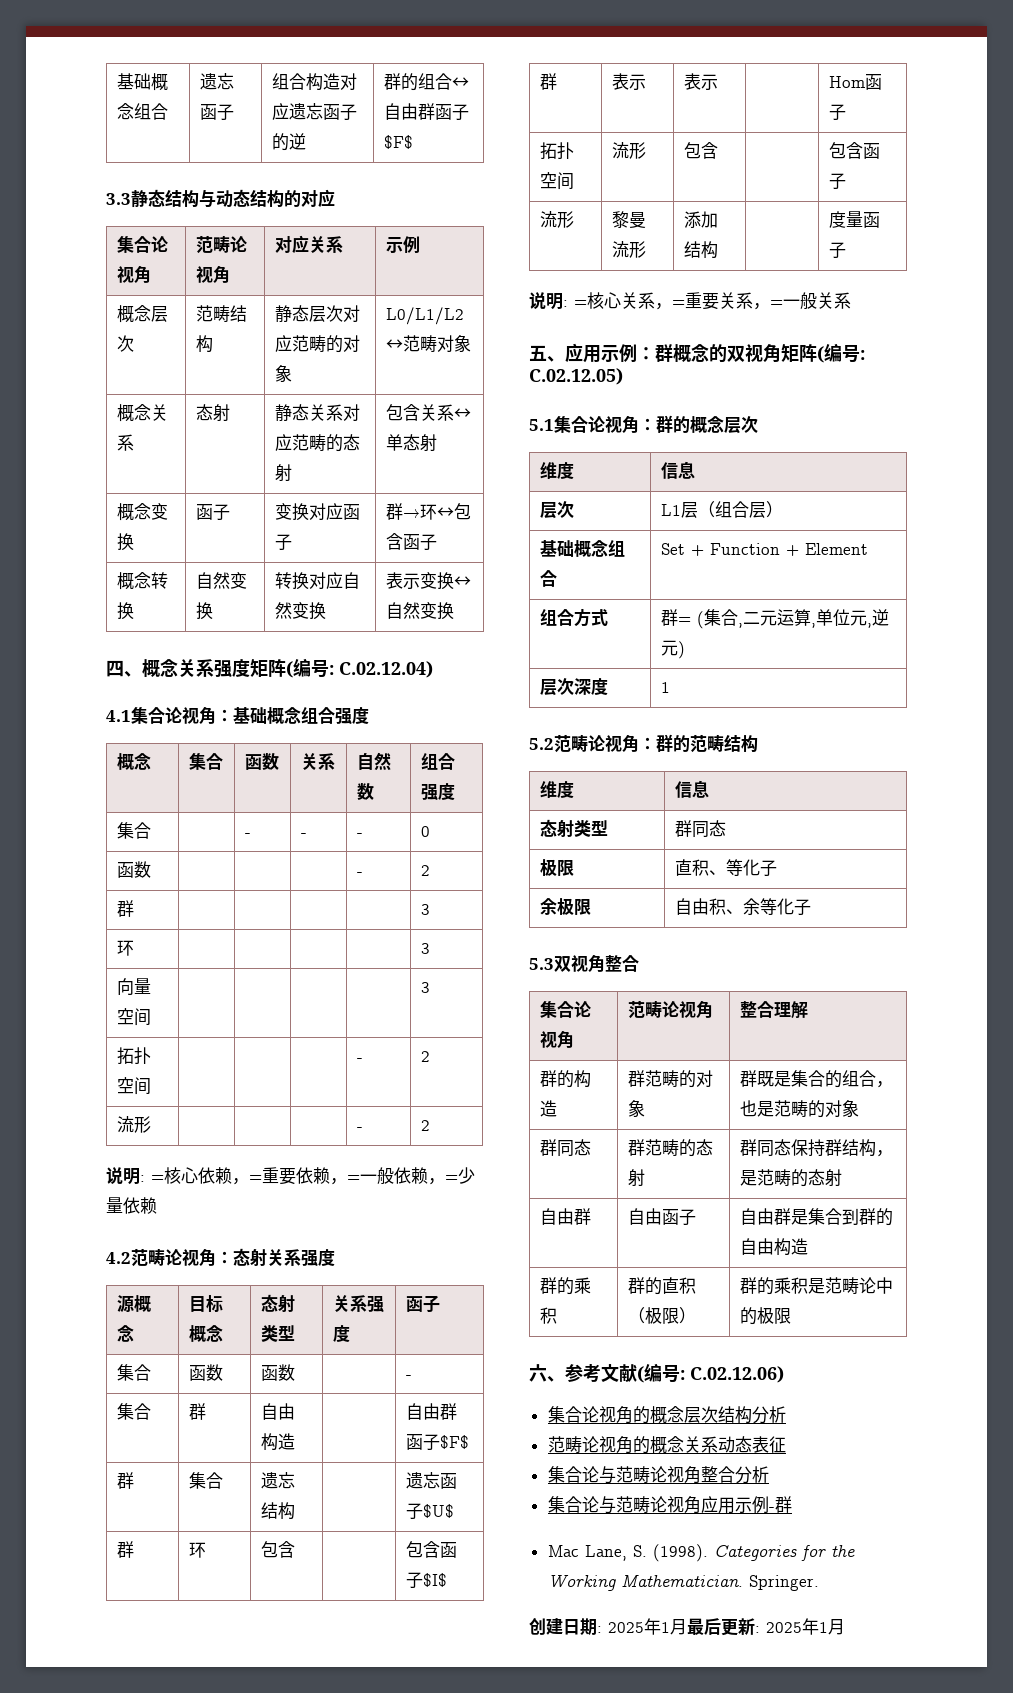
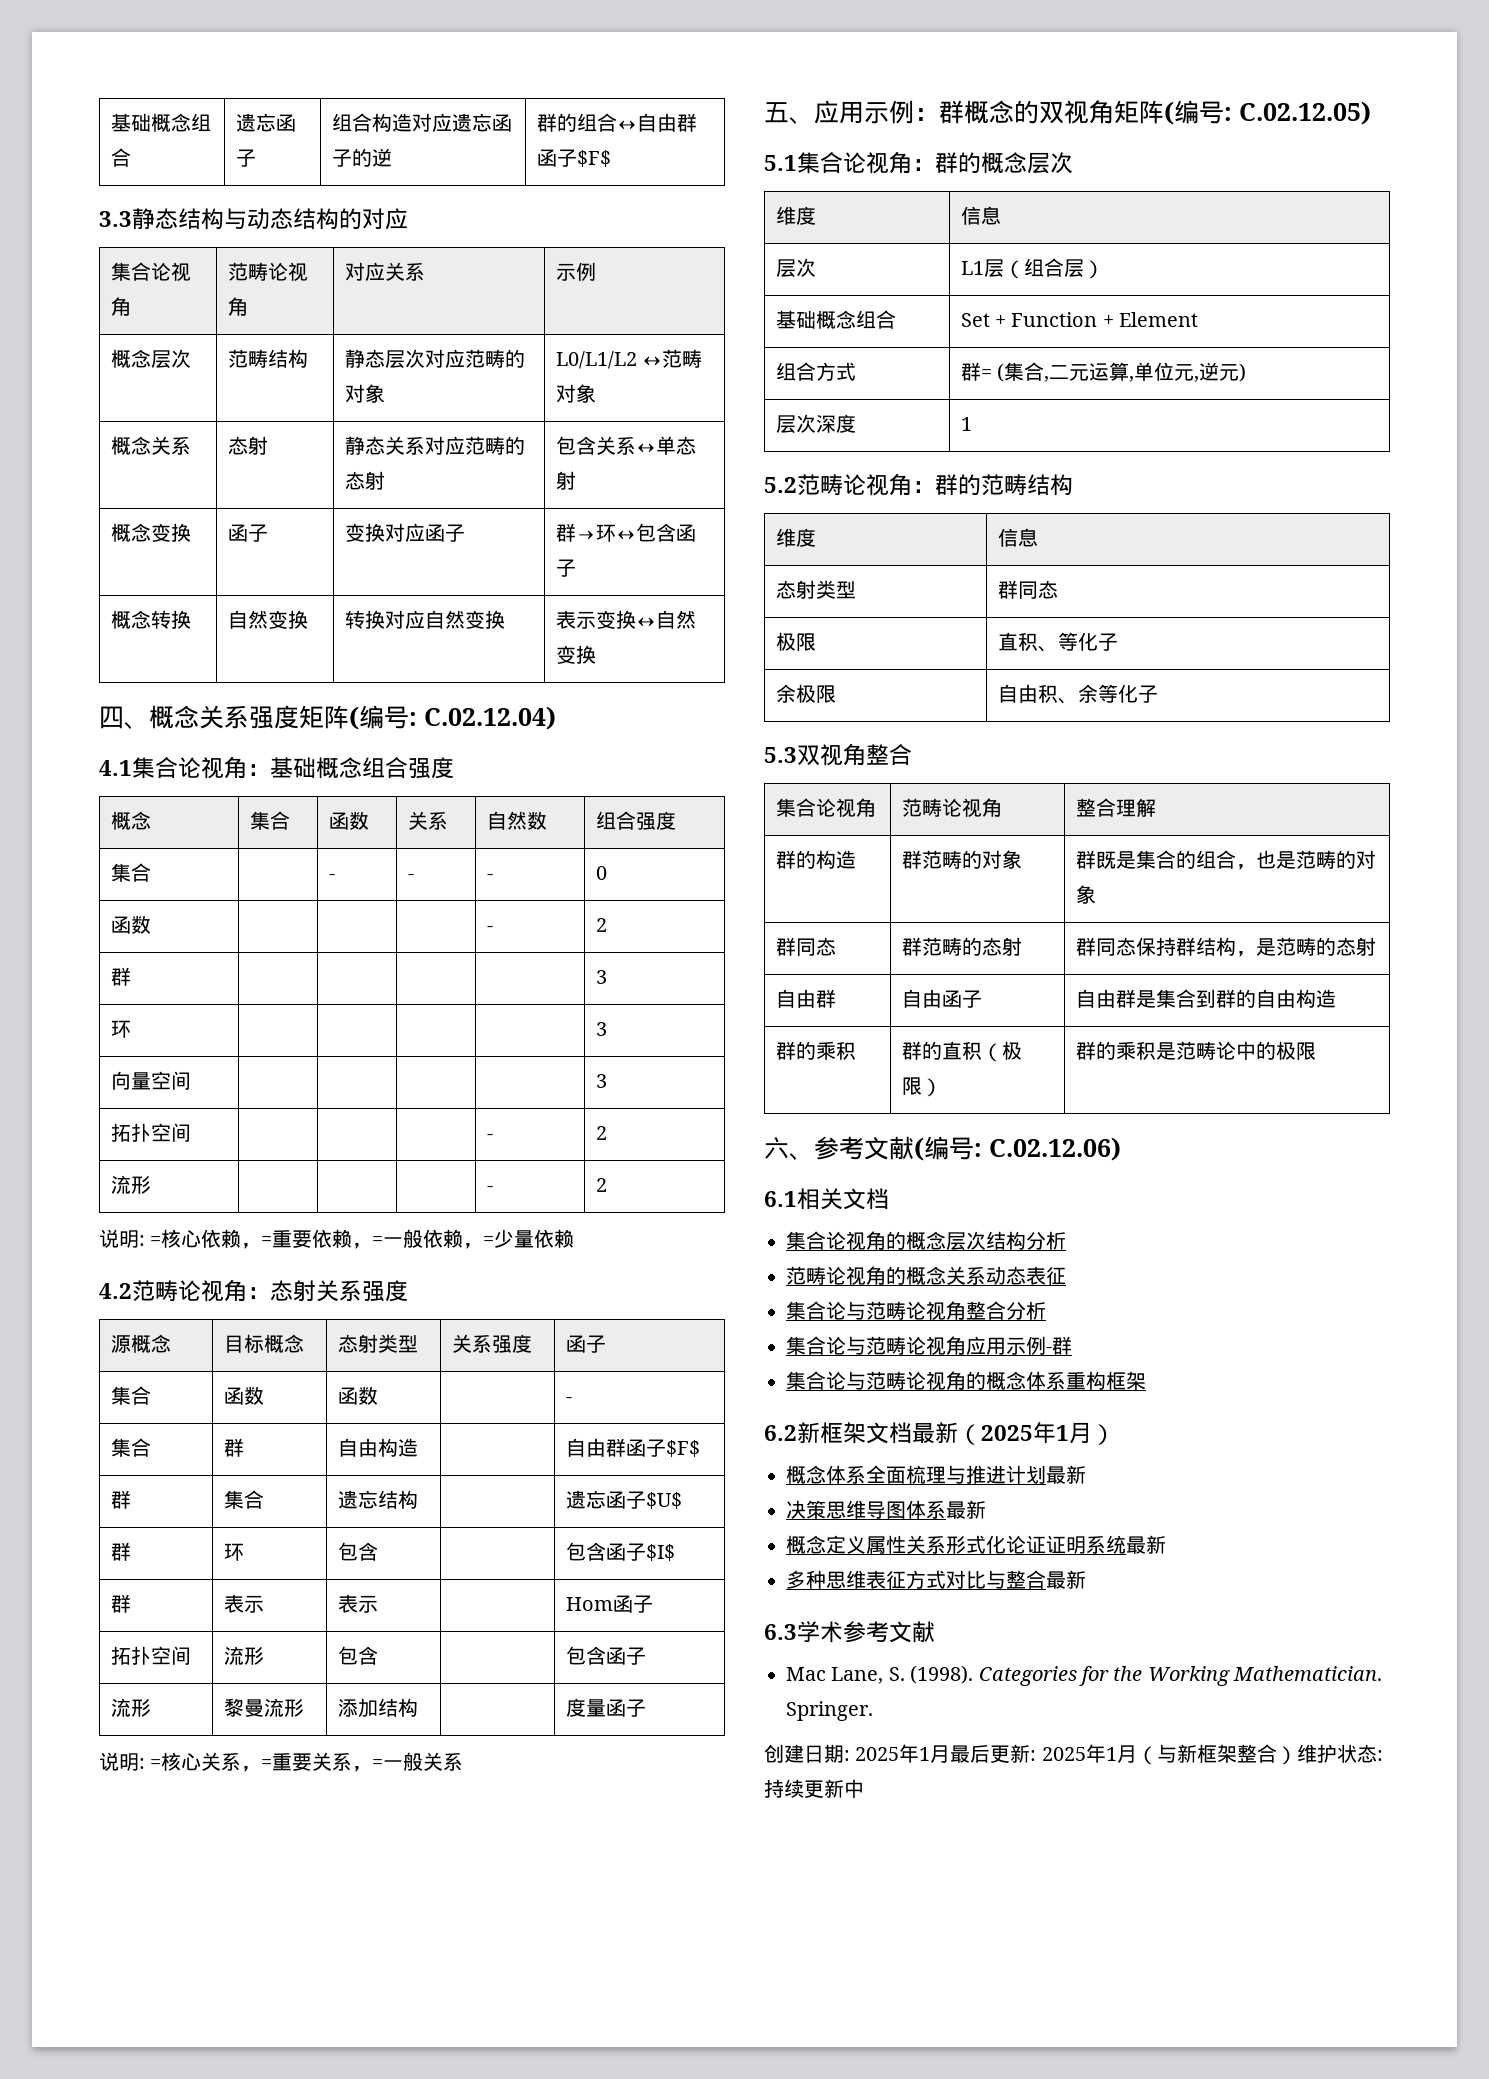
(784, 1374) none -> [764,1188,889,1210] // 6.1相关文档
(792, 1504) none -> [786,1371,1146,1391] [764,1422,1115,1445] [786,1465,1086,1484] [786,1500,986,1519] [786,1535,1166,1554] [786,1570,1086,1589] [764,1621,935,1643] // 集合论与范畴论视角的概念体系重构框架 // 6.2新框架文档最新（2025年1月） // 概念体系全面梳理与推进计划最新 // 决策思维导图体系最新 // 概念定义属性关系形式化论证证明系统最新 // 多种思维表征方式对比与整合最新 // 6.3学术参考文献
(845, 1627) none -> [1136,1744,1383,1765] [764,1779,864,1798] （与新框架整合）维护状态:持续更新中

